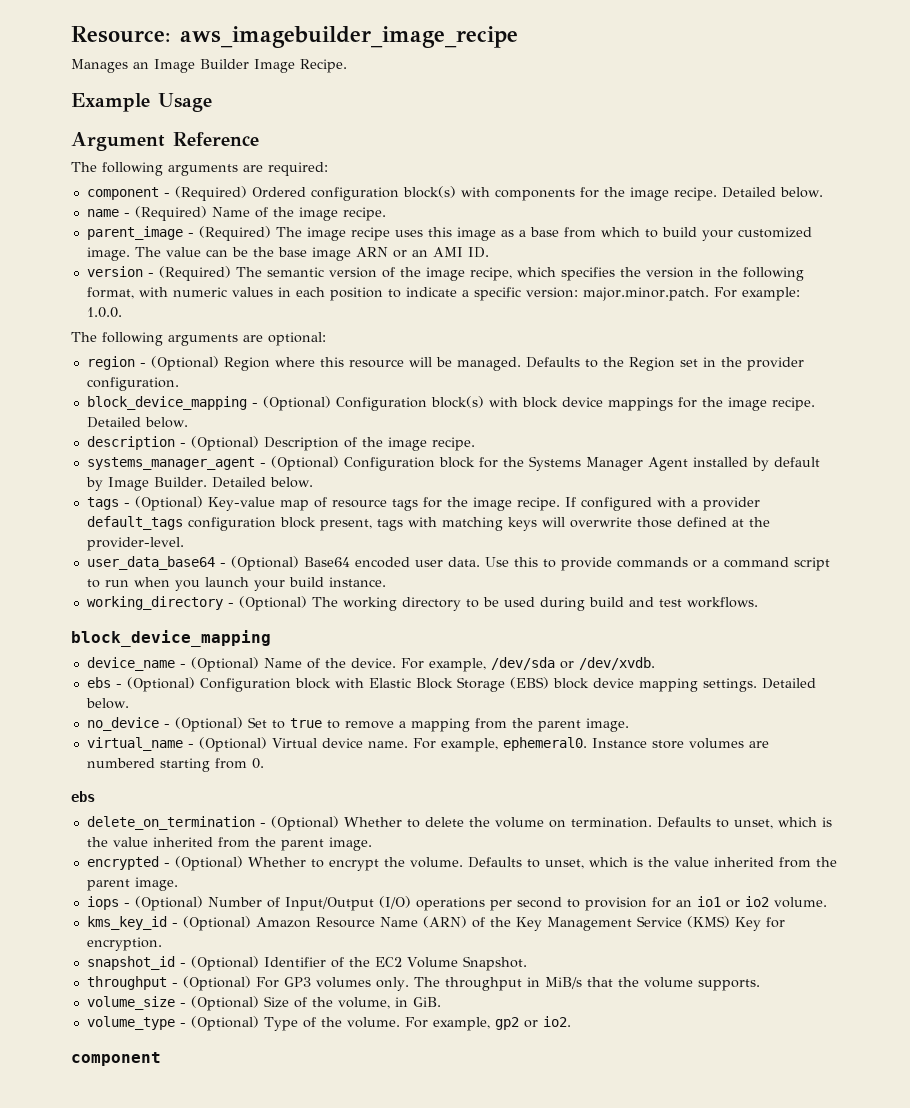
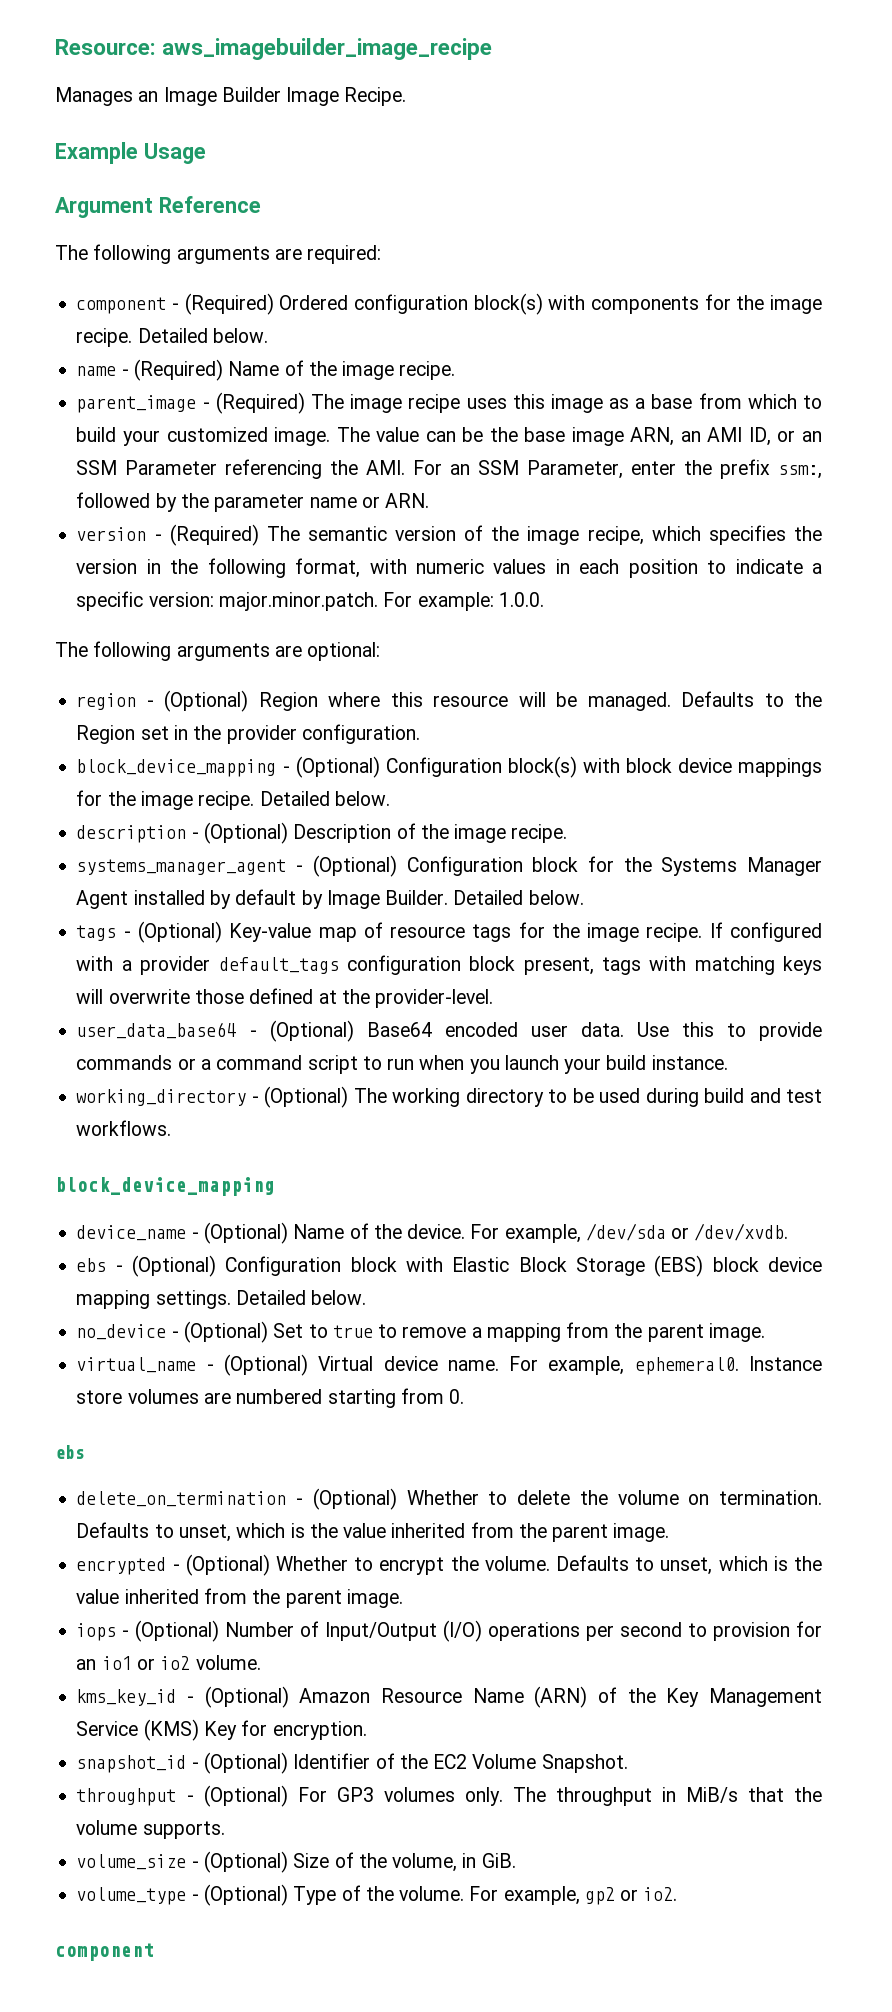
[355,247,489,258] ARN or an AMI ID. -> [630,427,822,446] [76,459,822,479] [76,492,430,512] ARN, an AMI ID, or an SSM Parameter referencing the AMI. For an SSM Parameter, enter the prefix ssm:, followed by the parameter name or ARN.

